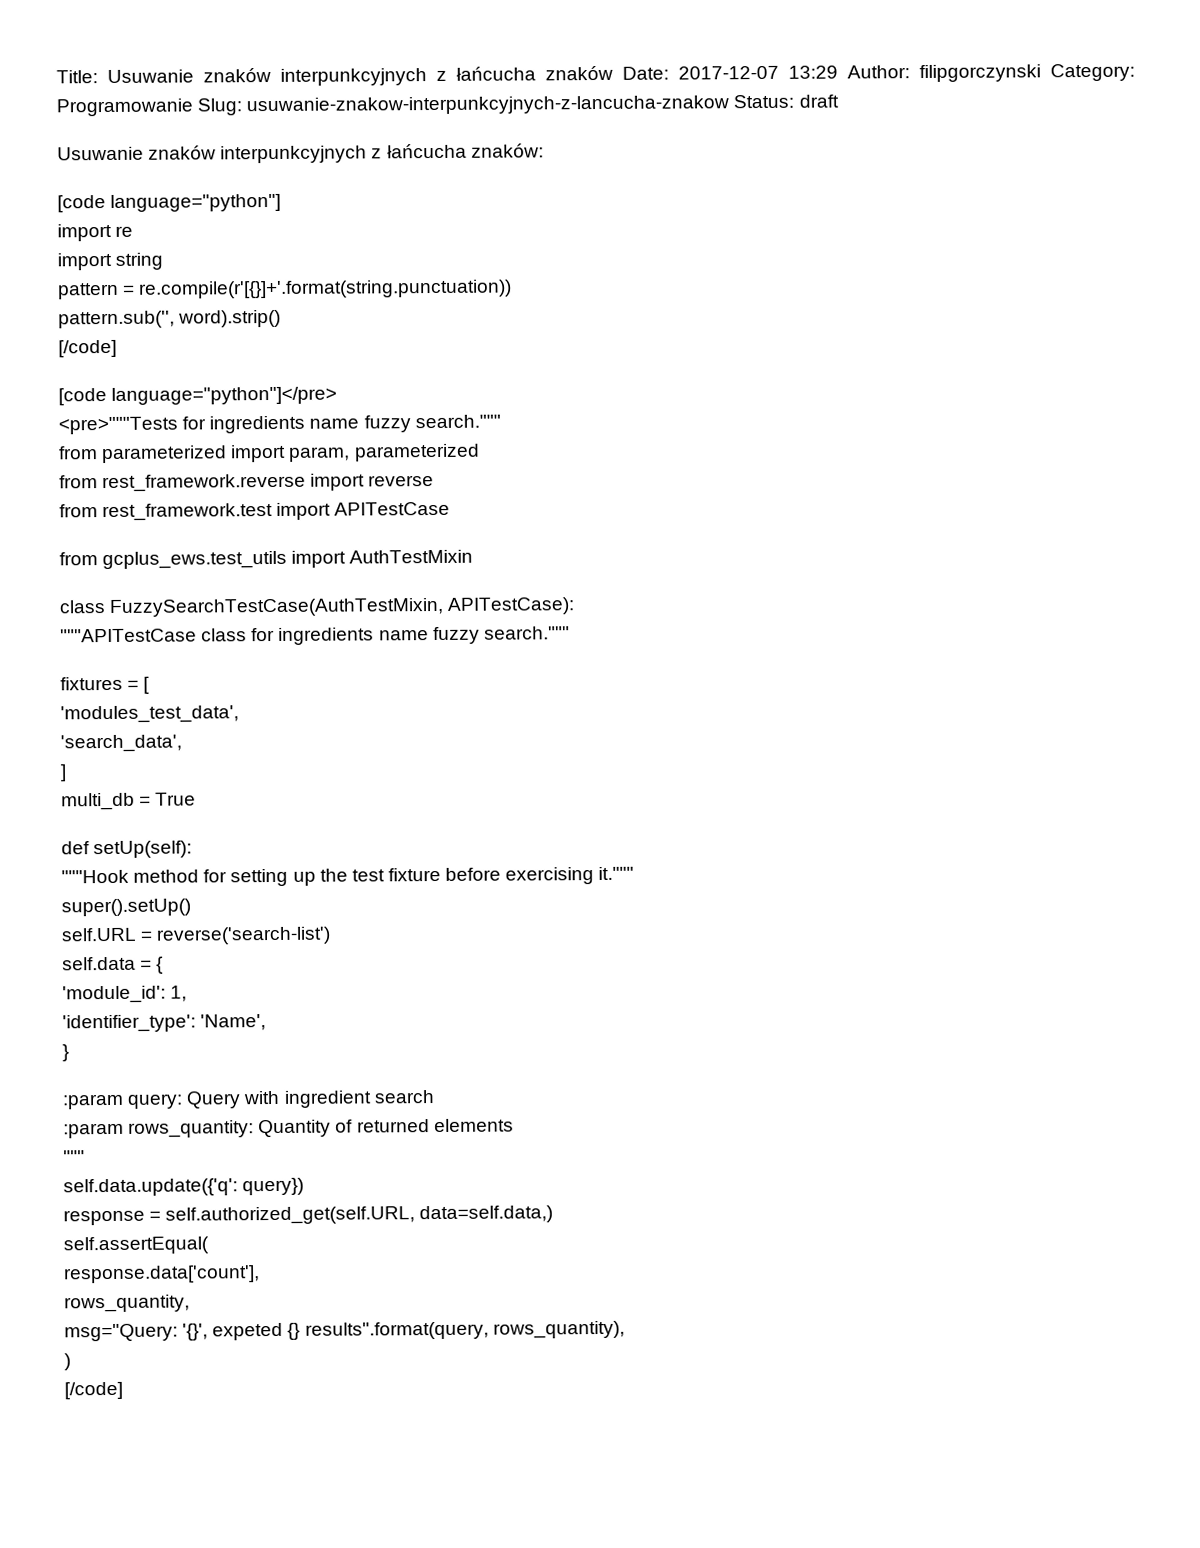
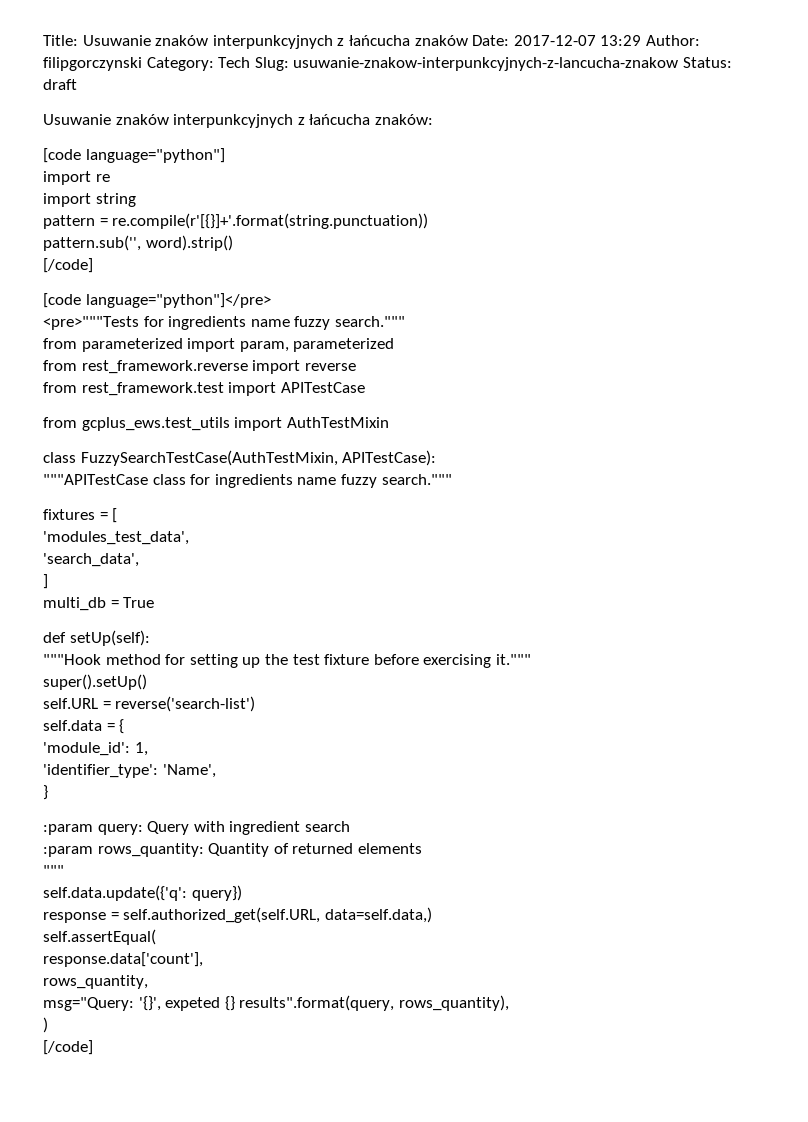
[56,98,193,117] Programowanie -> [218,57,251,68] Tech

